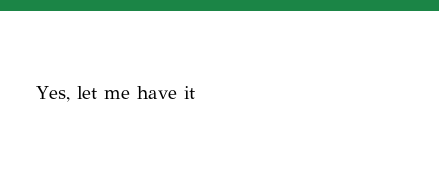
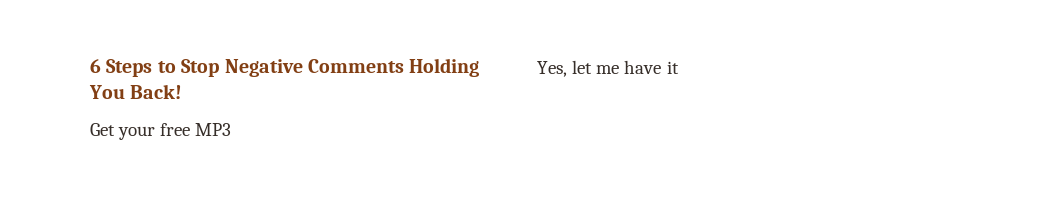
(36, 94) none -> [90,58,480,77] [89,84,183,99] [90,123,232,140] 6 Steps to Stop Negative Comments Holding You Back! // Get your free MP3 //

